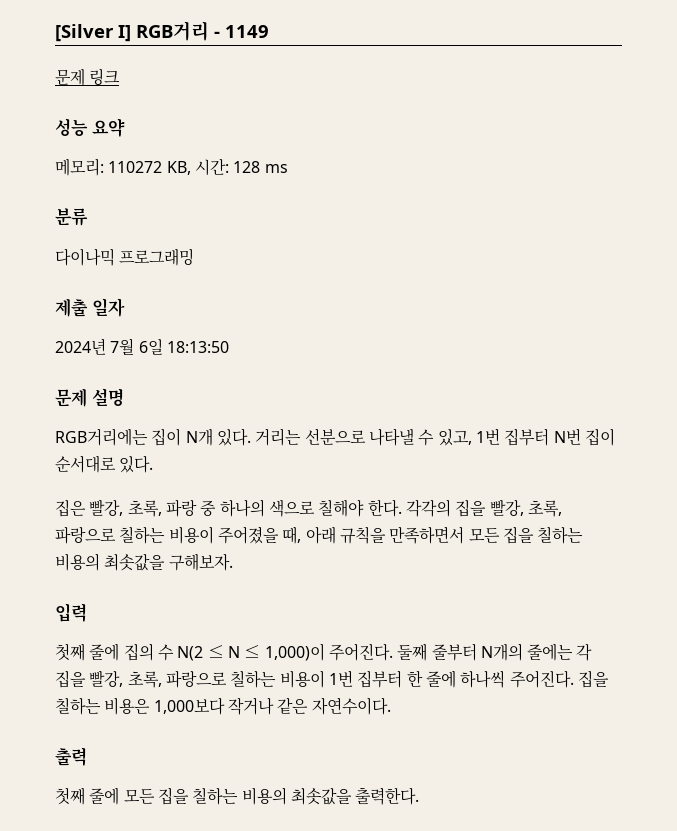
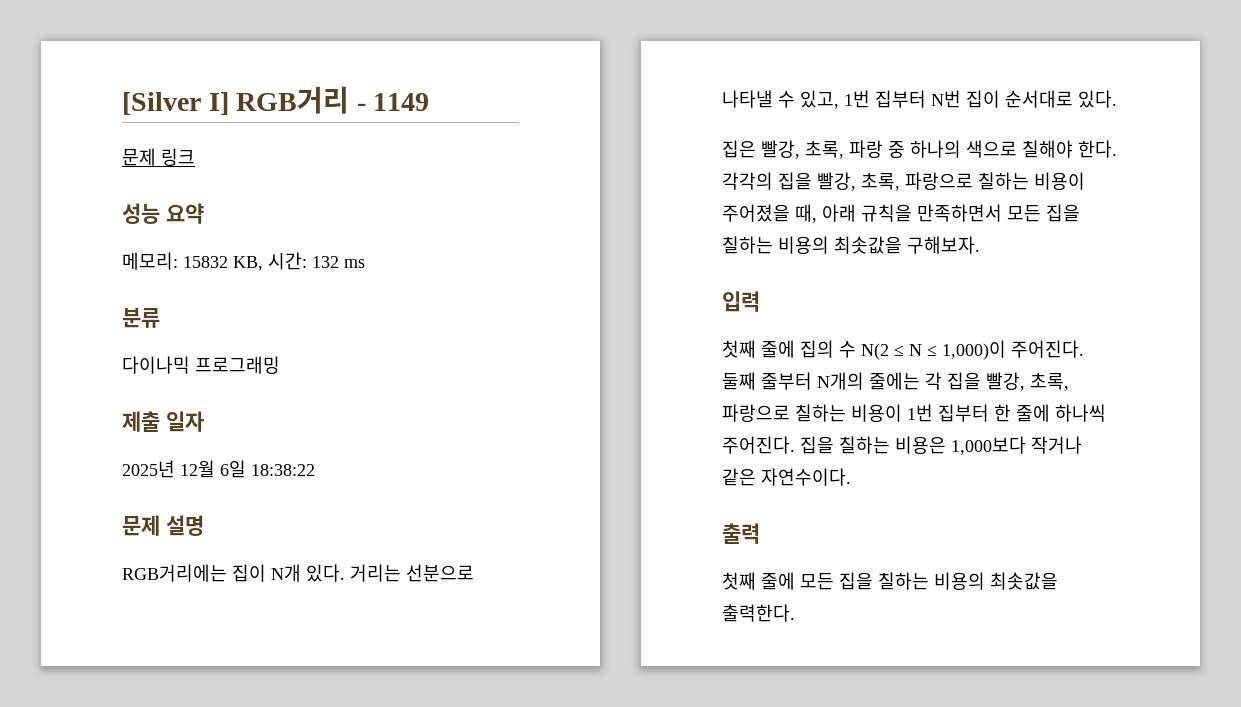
[108,161,163,173] 110272 -> [183,256,228,268] 15832
[233,161,261,173] 128 -> [312,256,339,268] 132
[55,338,229,355] 2024년 7월 6일 18:13:50 -> [122,460,315,478] 2025년 12월 6일 18:38:22

